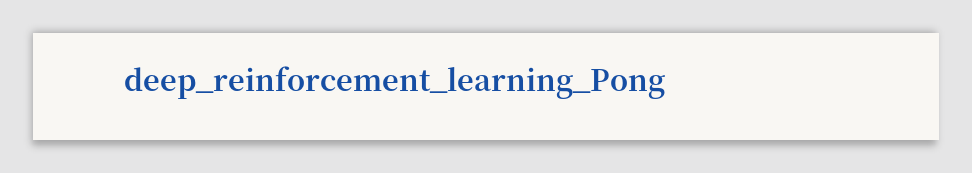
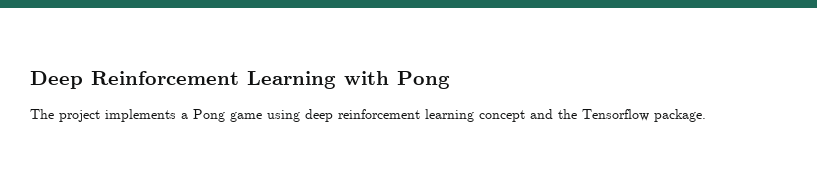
[124,66,665,99] deep_reinforcement_learning_Pong -> [30,71,450,89] [30,109,706,122] Deep Reinforcement Learning with Pong // The project implements a Pong game using deep reinforcement learning concept and the Tensorflow package.

